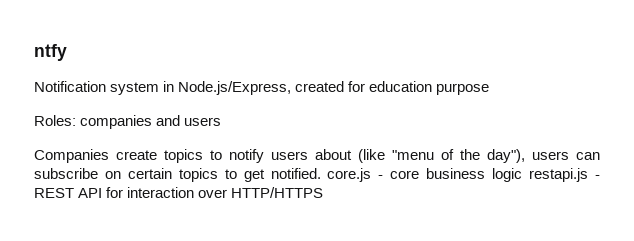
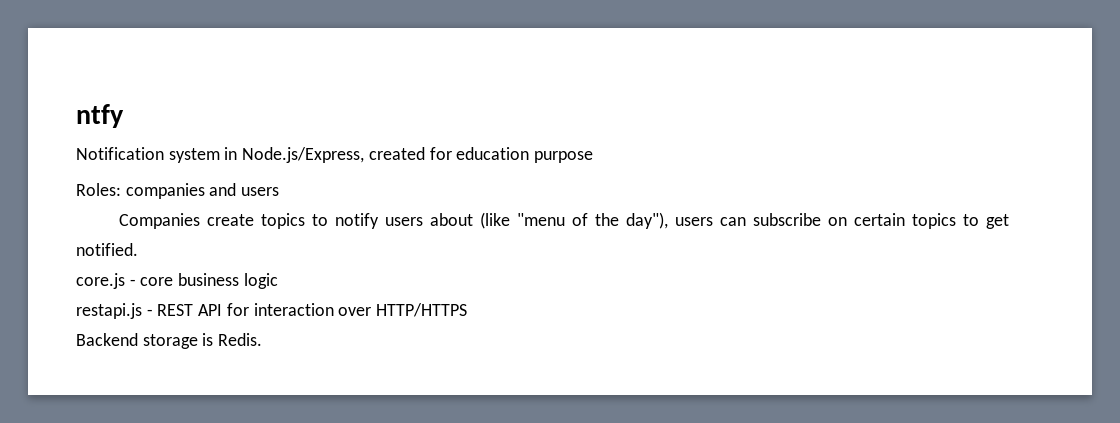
(321, 173) none -> (138, 249) //
(523, 175) none -> (278, 281) //
(324, 192) none -> [76,333,263,349] // Backend storage is Redis.

